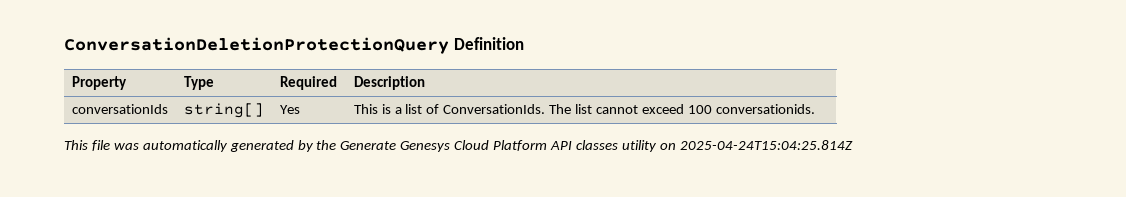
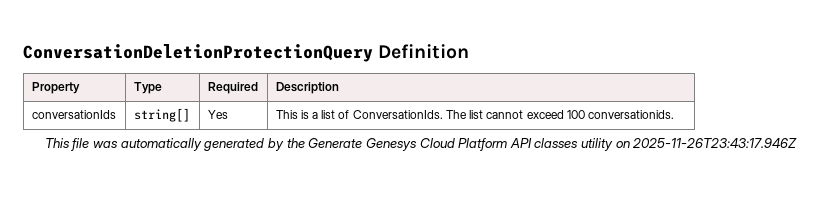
[679,140,853,150] 2025-04-24T15:04:25.814Z -> [632,138,798,148] 2025-11-26T23:43:17.946Z

